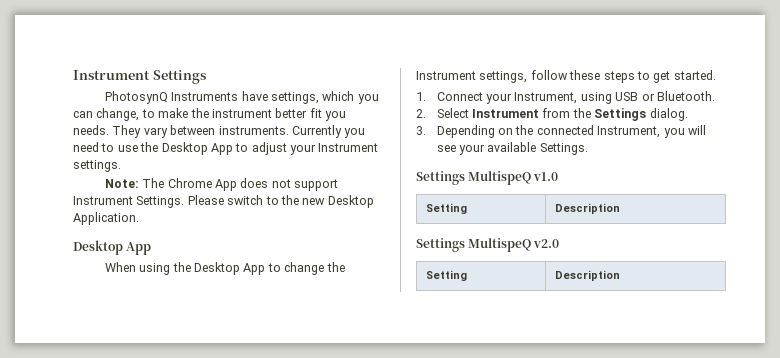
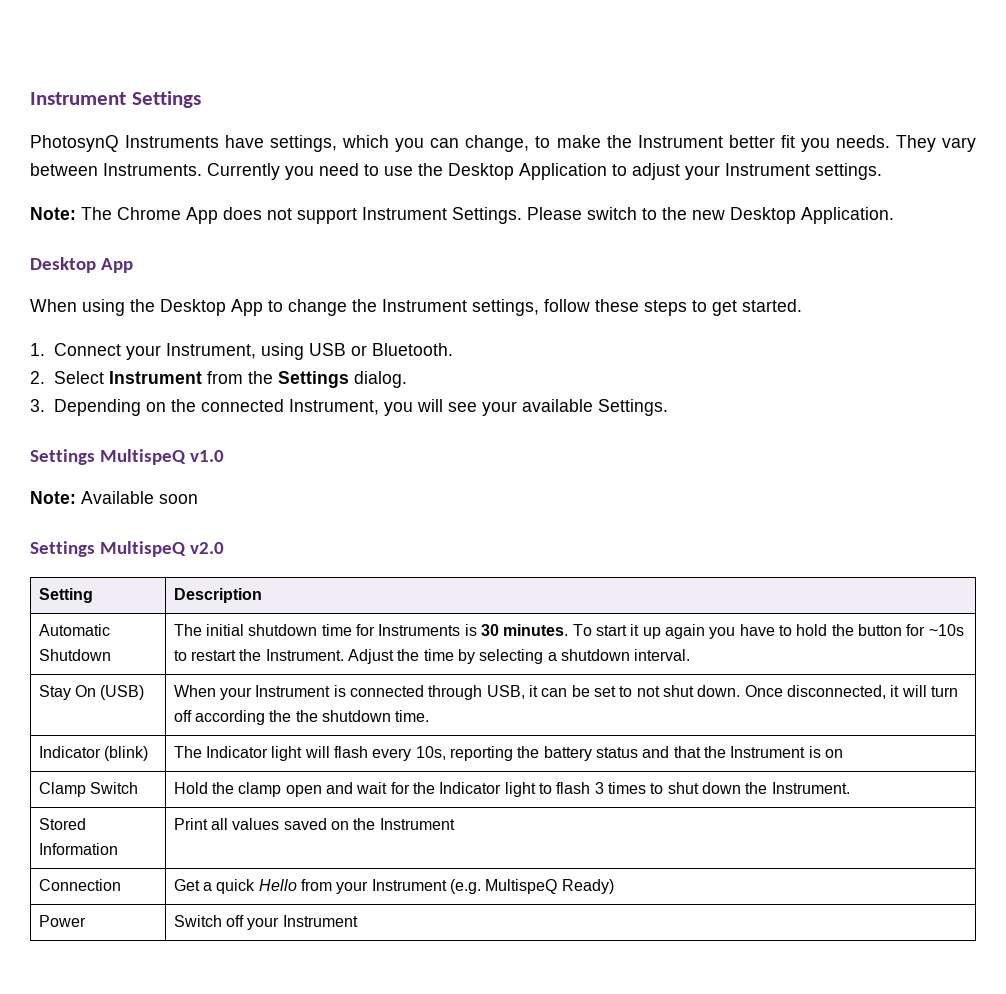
[211,109,272,118] instrument -> [637,135,723,148] Instrument
[218,126,289,135] instruments. -> [103,163,202,176] Instruments.
[210,143,233,155] App -> [519,163,607,180] Application
[425,203,467,214] [554,203,620,214] // Setting | Description -> [30,491,198,504] // Note: Available soon
(620, 275) none -> [38,624,110,636] [38,649,111,661] [173,624,964,639] [173,649,691,664] [38,685,145,700] [173,685,958,700] [173,710,430,725] [38,746,149,761] [173,746,843,761] [38,782,139,797] [173,782,850,797] [38,818,86,830] [38,843,118,855] [173,818,455,830] [38,879,121,891] [173,879,614,894] [38,915,86,927] [173,915,358,930] // Automatic Shutdown | The initial shutdown time for Instruments is 30 minutes. To start it up again you have to hold the button for ~10s to restart the Instrument. Adjust the time by selecting a shutdown interval. // Stay On (USB) | When your Instrument is connected through USB, it can be set to not shut down. Once disconnected, it will turn off according the the shutdown time. // Indicator (blink) | The Indicator light will flash every 10s, reporting the battery status and that the Instrument is on // Clamp Switch | Hold the clamp open and wait for the Indicator light to flash 3 times to shut down the Instrument. // Stored Information | Print all values saved on the Instrument // Connection | Get a quick Hello from your Instrument (e.g. MultispeQ Ready) // Power | Switch off your Instrument

